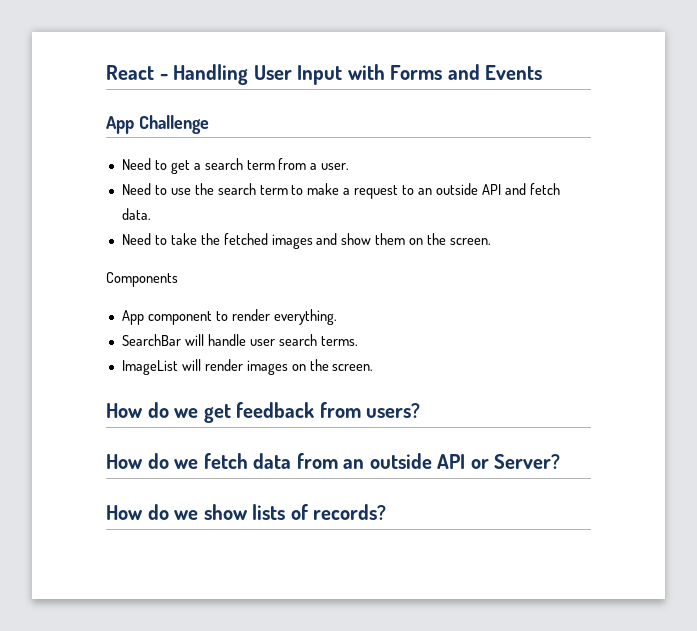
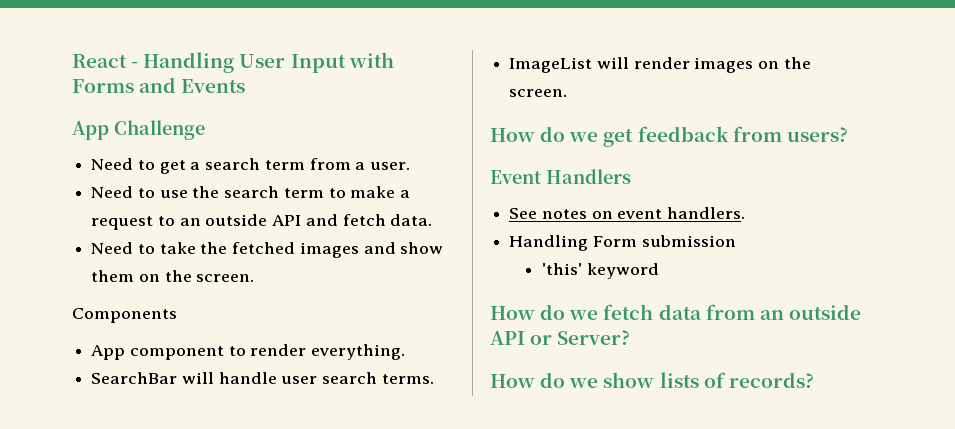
(421, 410) none -> [490,169,631,184] [509,207,746,219] [509,235,736,251] [542,263,659,279] // Event Handlers // See notes on event handlers. // Handling Form submission // 'this' keyword

